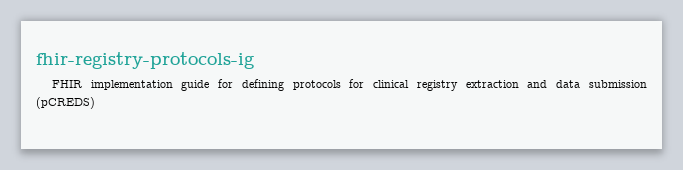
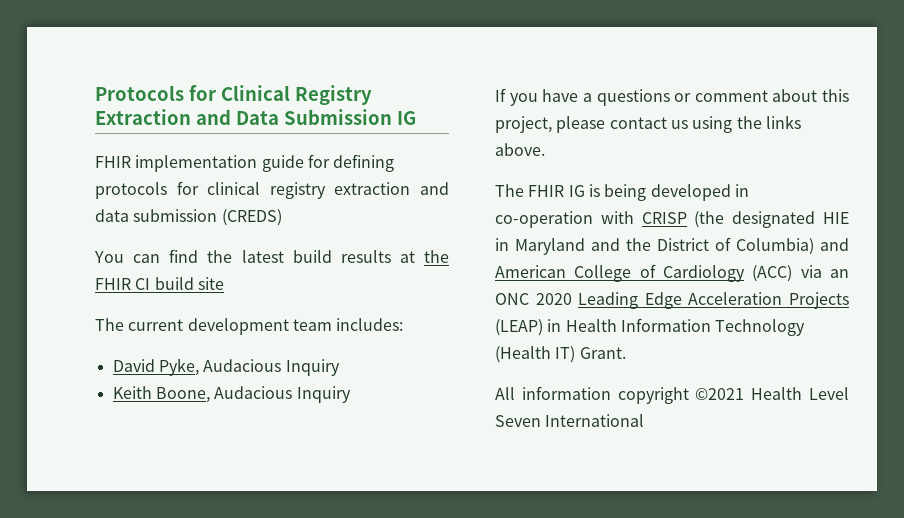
[36,52,255,69] fhir-registry-protocols-ig -> [95,85,372,105] [95,109,416,125] Protocols for Clinical Registry Extraction and Data Submission IG
[36,97,95,109] (pCREDS) -> [221,209,282,226] [94,249,449,263] [95,277,224,290] [95,318,404,335] [112,358,340,376] [112,386,351,403] [495,88,849,106] [495,115,801,133] [495,143,545,156] [495,184,749,201] [495,211,849,228] [495,237,849,255] [495,264,849,282] [495,292,849,309] [495,318,806,336] [495,346,626,363] [495,386,849,404] [495,414,645,427] (CREDS) // You can find the latest build results at the FHIR CI build site // The current development team includes: // David Pyke, Audacious Inquiry // Keith Boone, Audacious Inquiry // If you have a questions or comment about this project, please contact us using the links above. // The FHIR IG is being developed in co-operation with CRISP (the designated HIE in Maryland and the District of Columbia) and American College of Cardiology (ACC) via an ONC 2020 Leading Edge Acceleration Projects (LEAP) in Health Information Technology (Health IT) Grant. // All information copyright ©2021 Health Level Seven International

